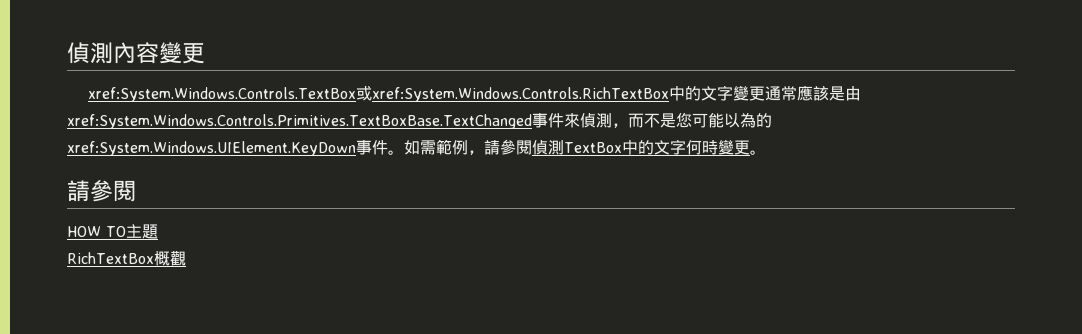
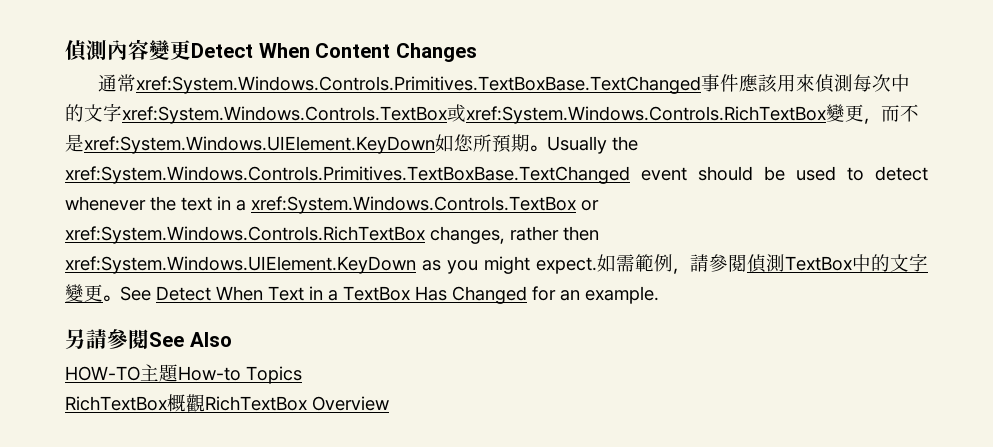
[88,85,862,102] [67,112,772,129] [67,140,404,156] // xref:System.Windows.Controls.TextBox或xref:System.Windows.Controls.RichTextBox中的文字變更通常應該是由xref:System.Windows.Controls.Primitives.TextBoxBase.TextChanged事件來偵測，而不是您可能以為的xref:System.Windows.UIElement.KeyDown事件。 -> [191,43,477,62] [98,74,911,94] [65,103,919,124] [65,134,638,154] [65,166,928,184] [65,196,599,214] [65,226,599,244] [65,256,597,274] Detect When Content Changes // 通常xref:System.Windows.Controls.Primitives.TextBoxBase.TextChanged事件應該用來偵測每次中的文字xref:System.Windows.Controls.TextBox或xref:System.Windows.Controls.RichTextBox變更，而不是xref:System.Windows.UIElement.KeyDown如您所預期。Usually the xref:System.Windows.Controls.Primitives.TextBoxBase.TextChanged event should be used to detect whenever the text in a xref:System.Windows.Controls.TextBox or xref:System.Windows.Controls.RichTextBox changes, rather then xref:System.Windows.UIElement.KeyDown as you might expect.
[685,140,718,155] 何時 -> (928, 262) none
[67,180,136,202] [67,226,126,237] // 請參閱 // HOW TO -> [120,286,659,304] [65,329,232,349] [65,366,140,381] See Detect When Text in a TextBox Has Changed for an example. // 另請參閱See Also // HOW-TO
(158, 231) none -> [178,366,302,384] How-to Topics
(186, 258) none -> [205,396,389,411] RichTextBox Overview

